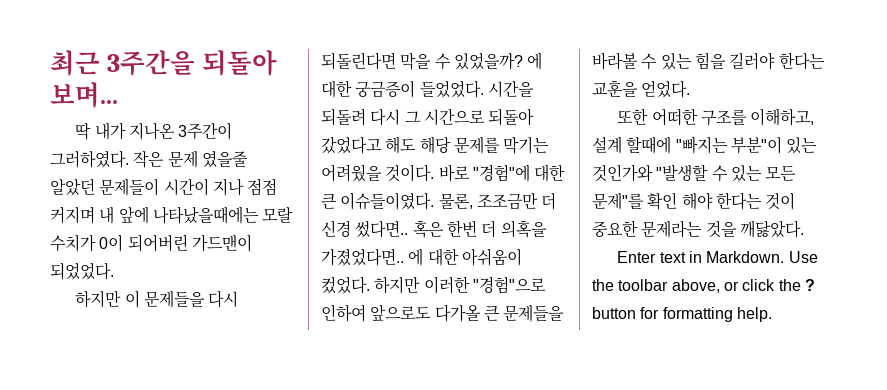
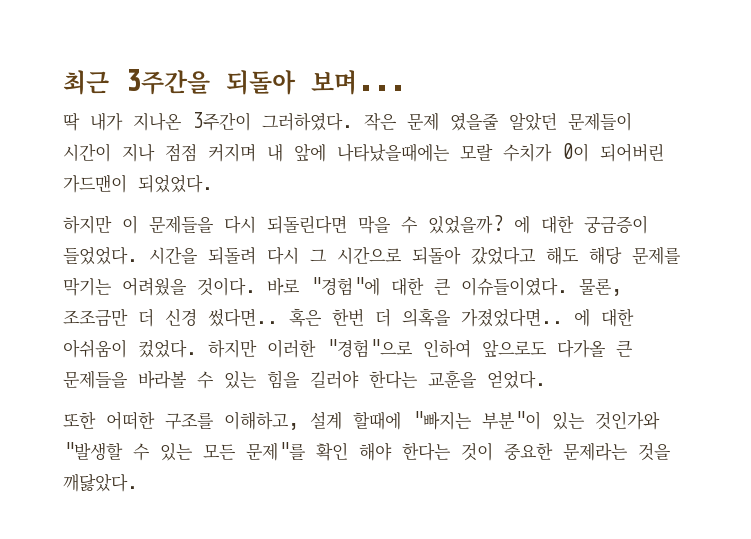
[617,251,818,263] [592,279,815,293] [592,307,772,322] // Enter text in Markdown. Use the toolbar above, or click the ? button for formatting help. -> (138, 482) none

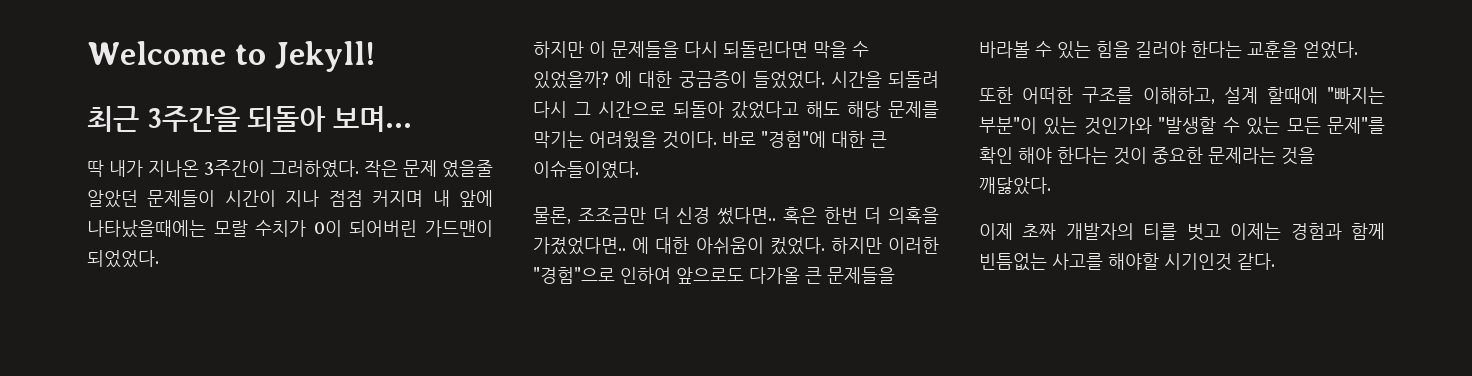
(63, 82) none -> [87,41,375,72] Welcome to Jekyll! //
(568, 286) none -> (639, 170) //
(138, 482) none -> [979,223,1385,241] [979,253,1275,271] // 이제 초짜 개발자의 티를 벗고 이제는 경험과 함께 빈틈없는 사고를 해야할 시기인것 같다.

